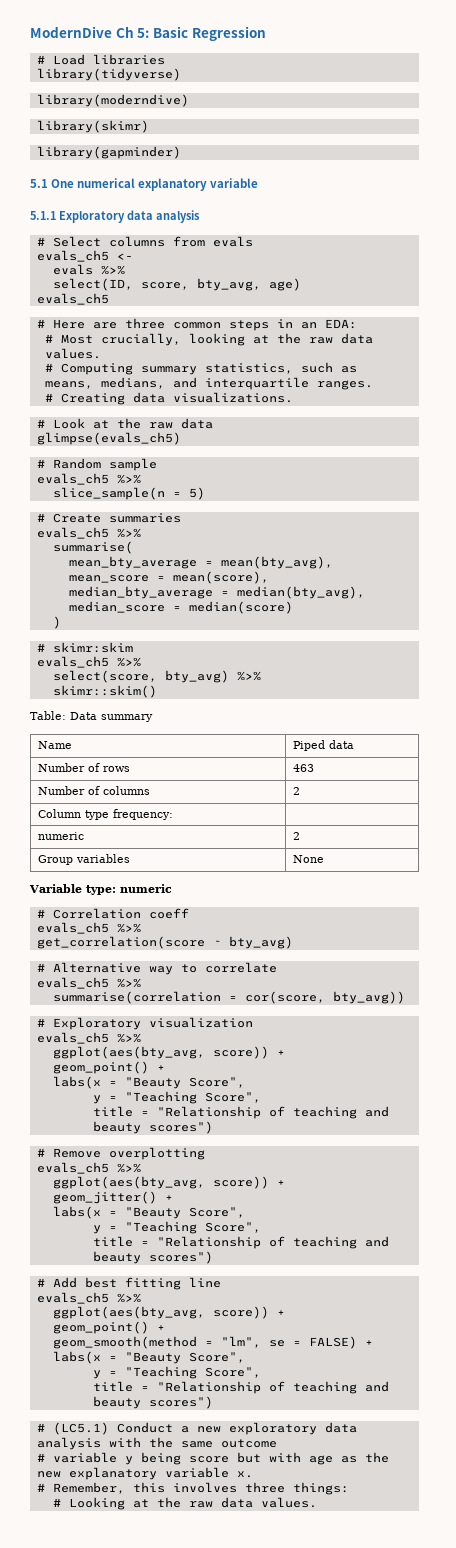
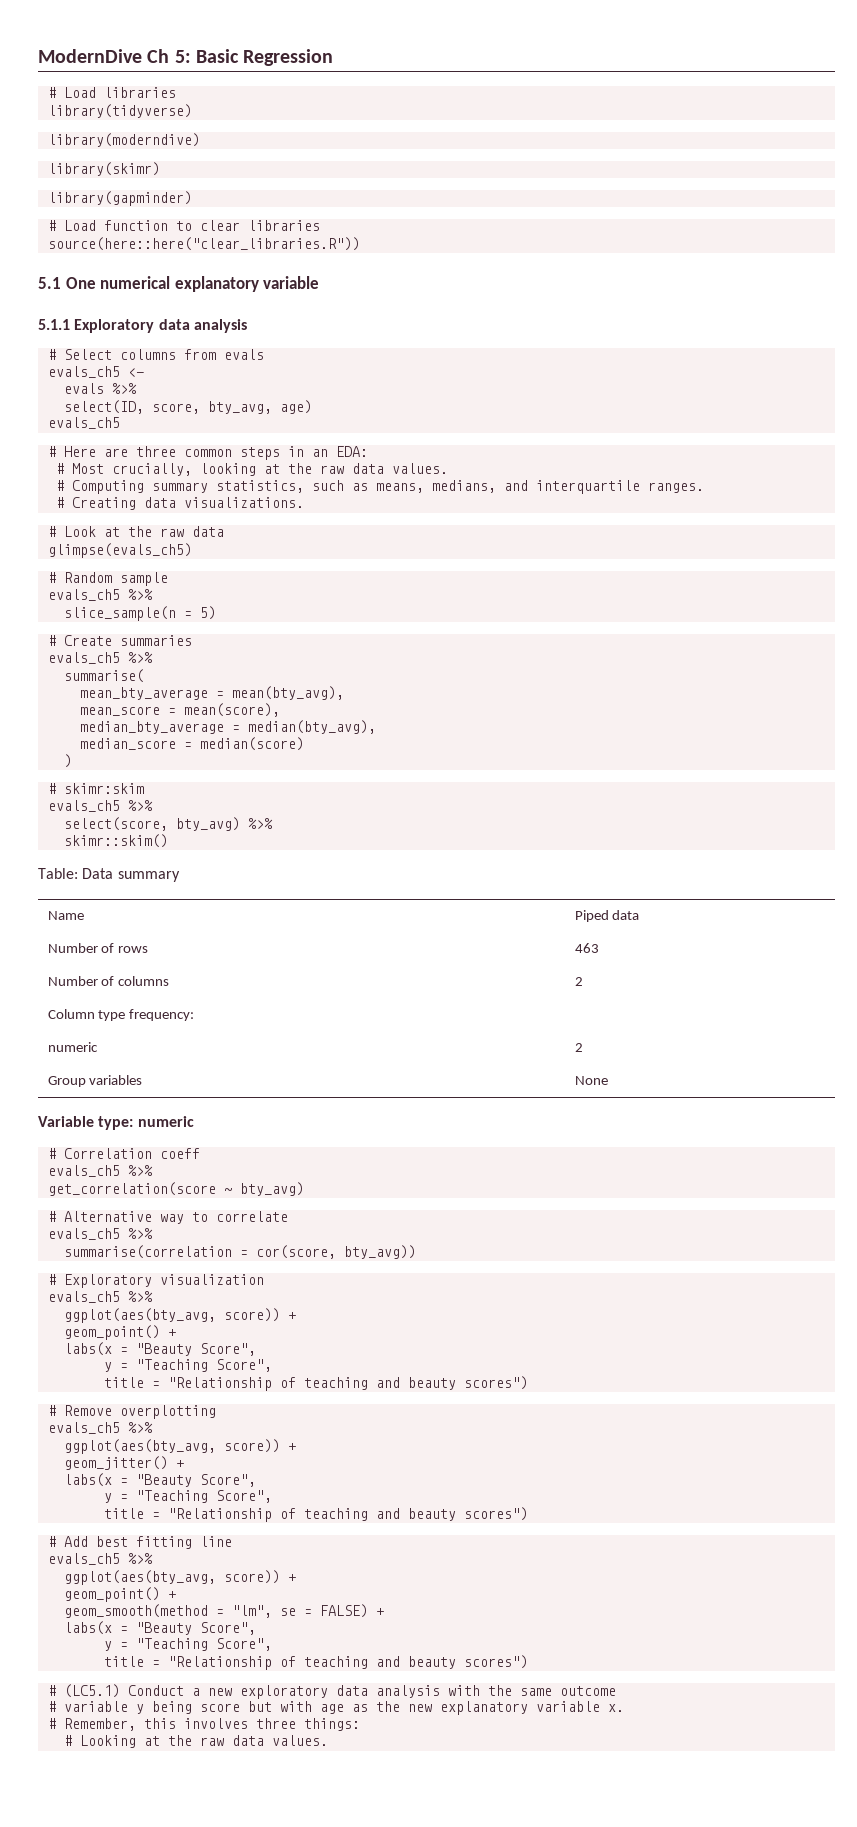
(181, 152) none -> [47,220,320,231] [47,237,360,251] // # Load function to clear libraries // source(here::here("clear_libraries.R"))

